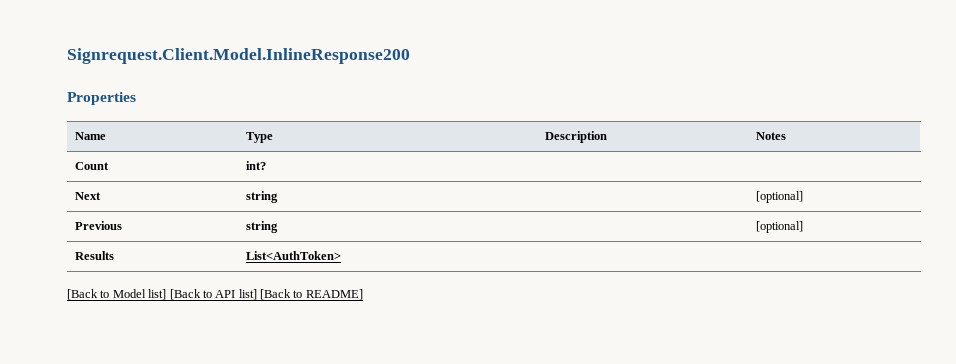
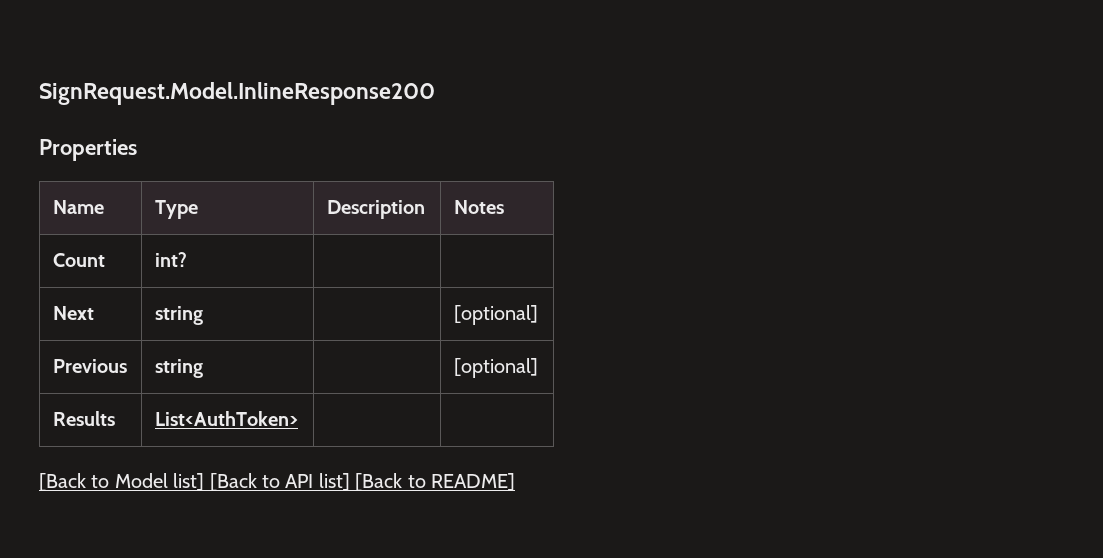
[67,48,410,64] Signrequest.Client.Model.InlineResponse200 -> [39,82,435,105] SignRequest.Model.InlineResponse200

